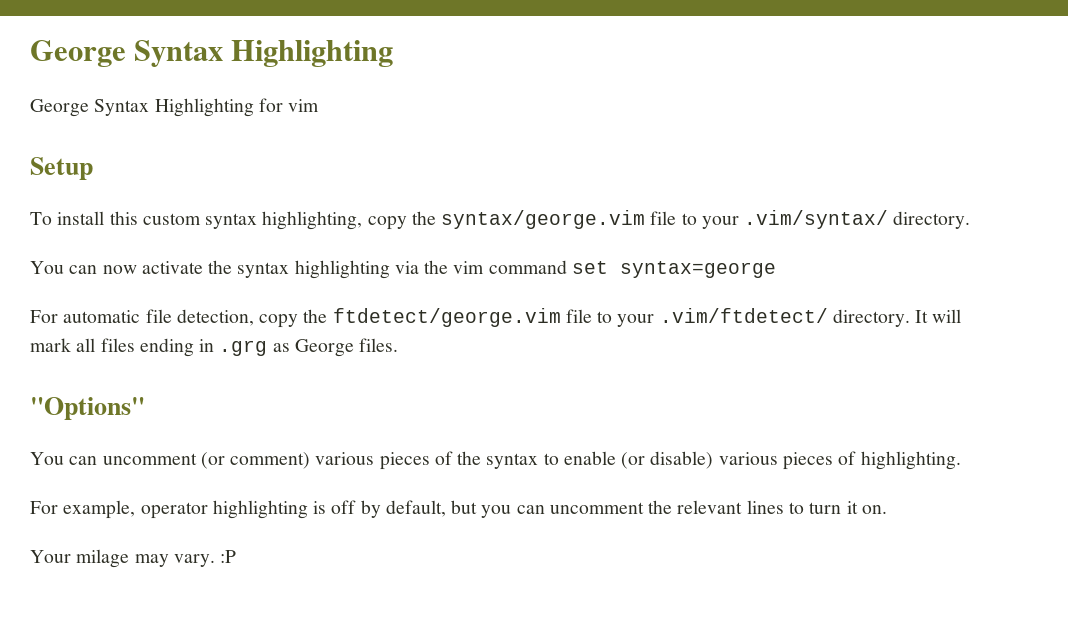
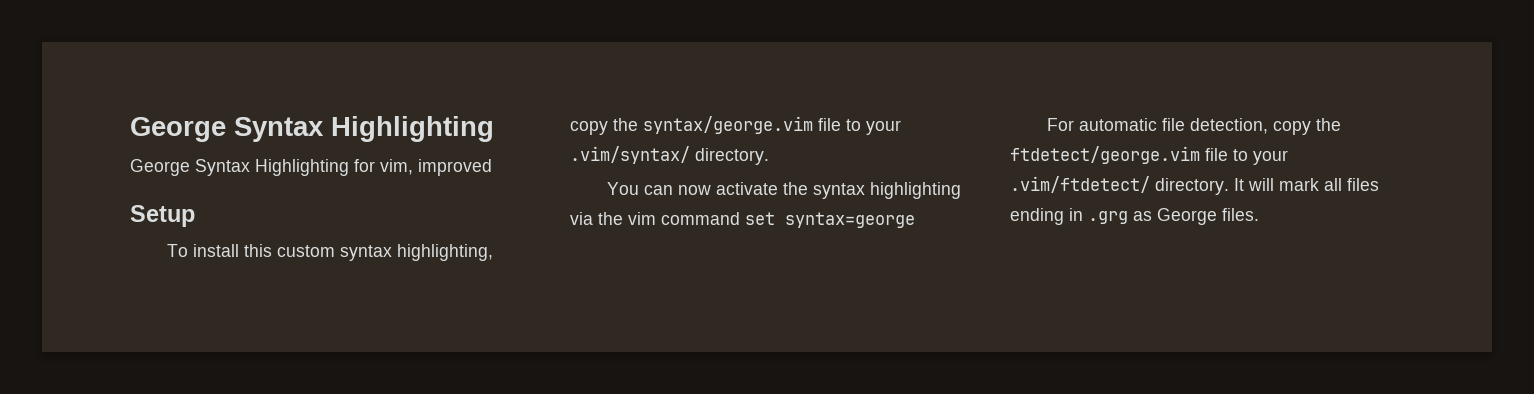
[288,99,320,112] vim -> [380,159,492,176] vim, improved
[30,397,145,420] [30,451,961,470] [30,500,887,519] [30,549,237,568] // "Options" // You can uncomment (or comment) various pieces of the syntax to enable (or disable) various pieces of highlighting. // For example, operator highlighting is off by default, but you can uncomment the relevant lines to turn it on. // Your milage may vary. :P -> (1259, 214) none

